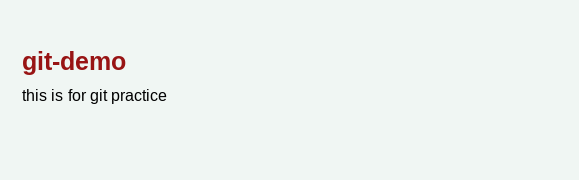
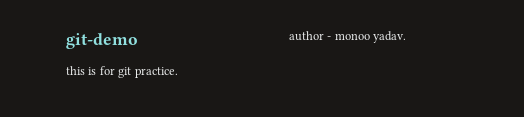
[111,89,168,104] practice -> [134,67,178,78] [289,31,407,43] practice. // author - monoo yadav.

